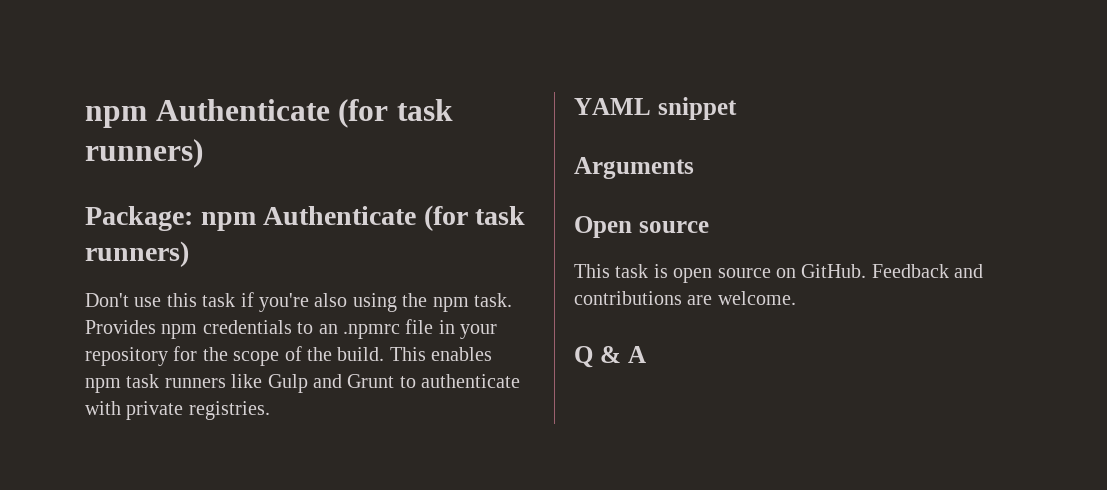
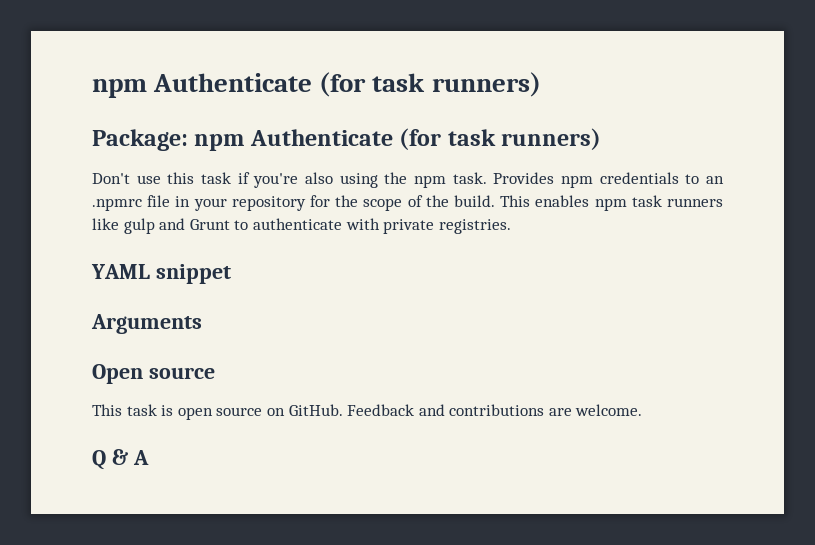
[267,374,308,393] Gulp -> [123,218,155,234] gulp

